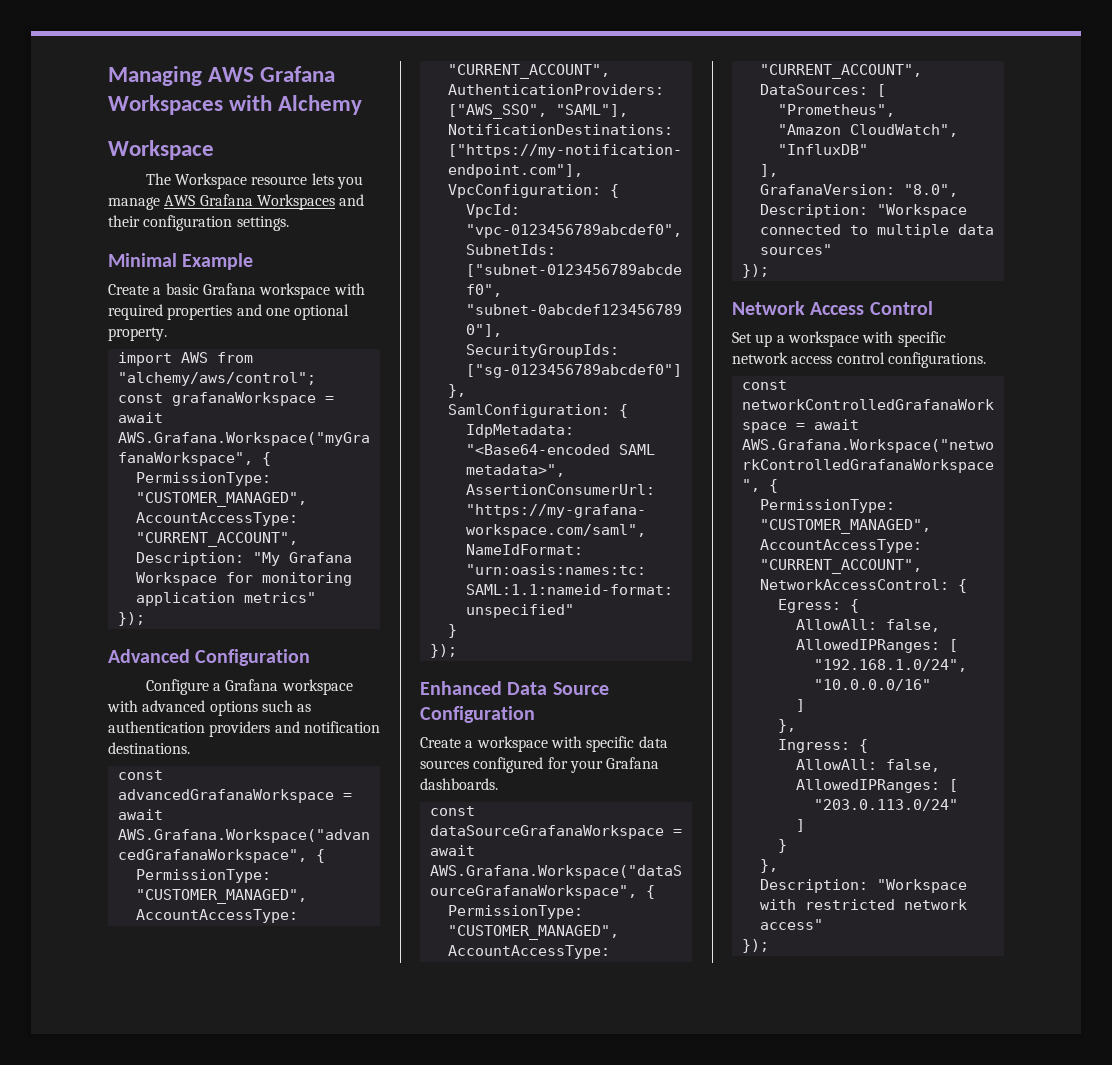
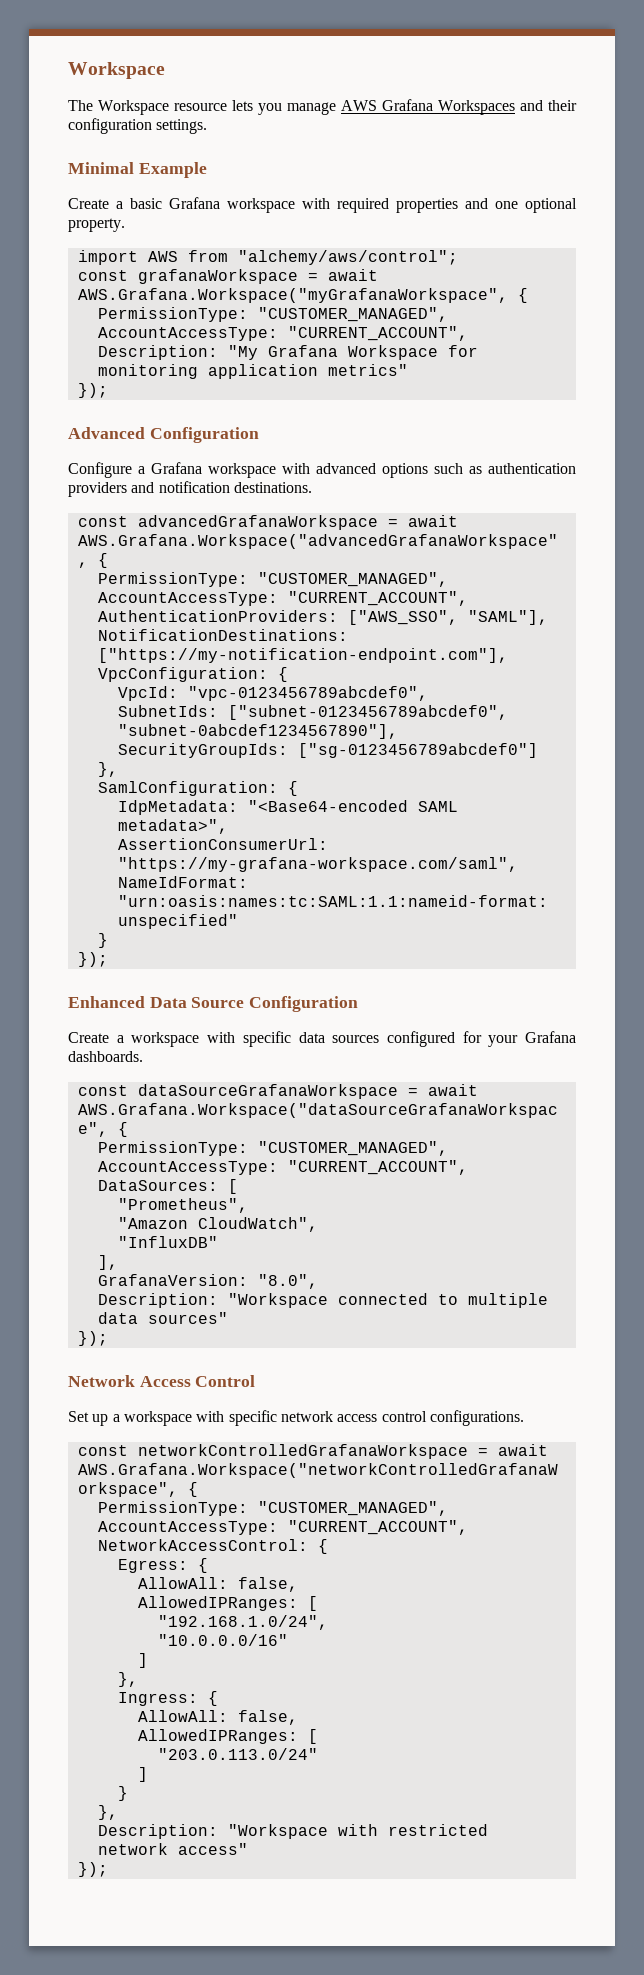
[108,66,336,86] [108,95,363,115] Managing AWS Grafana Workspaces with Alchemy // -> (68, 70) none

